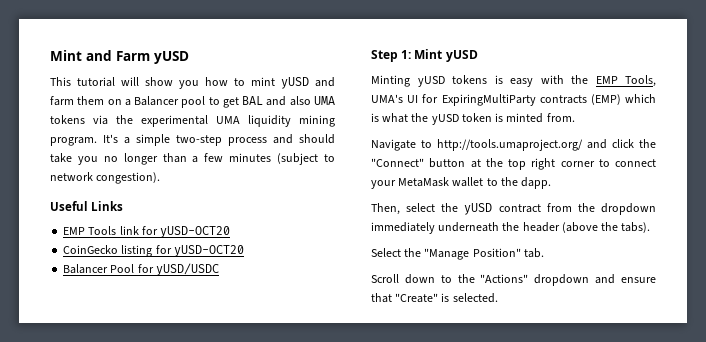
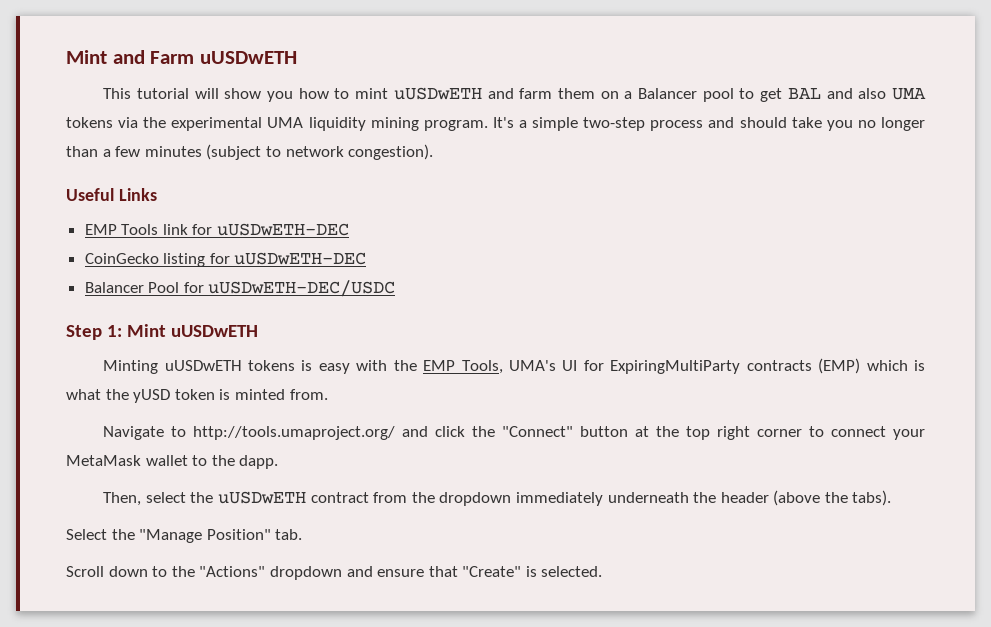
[154,51,189,64] yUSD -> [199,51,297,64] uUSDwETH
[281,77,309,89] yUSD -> [393,87,482,100] uUSDwETH
[160,226,231,238] yUSD-OCT20 -> [217,223,350,236] uUSDwETH-DEC
[173,245,244,257] yUSD-OCT20 -> [234,252,367,265] uUSDwETH-DEC
[155,263,219,276] yUSD/USDC -> [208,280,396,297] uUSDwETH-DEC/USDC
[445,50,478,62] yUSD -> [170,325,258,337] uUSDwETH
[417,76,445,87] yUSD -> [164,360,242,371] uUSDwETH
[464,203,493,215] yUSD -> [217,491,306,504] uUSDwETH

